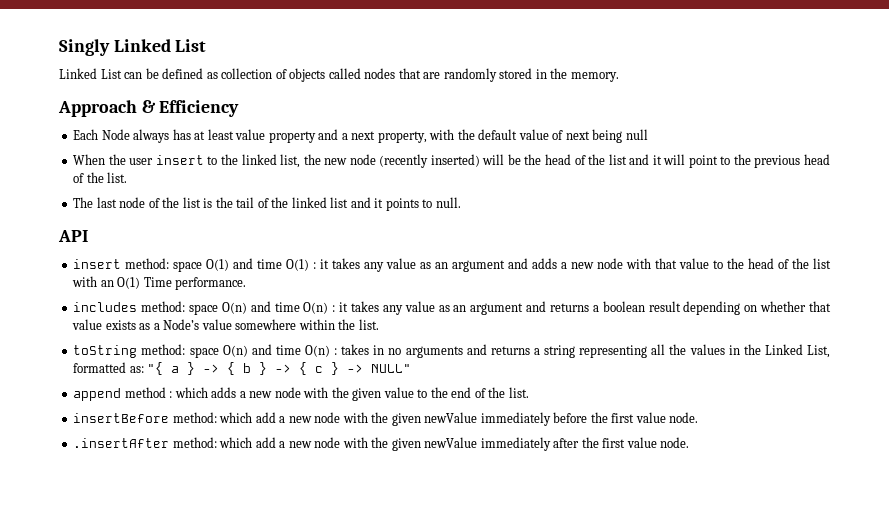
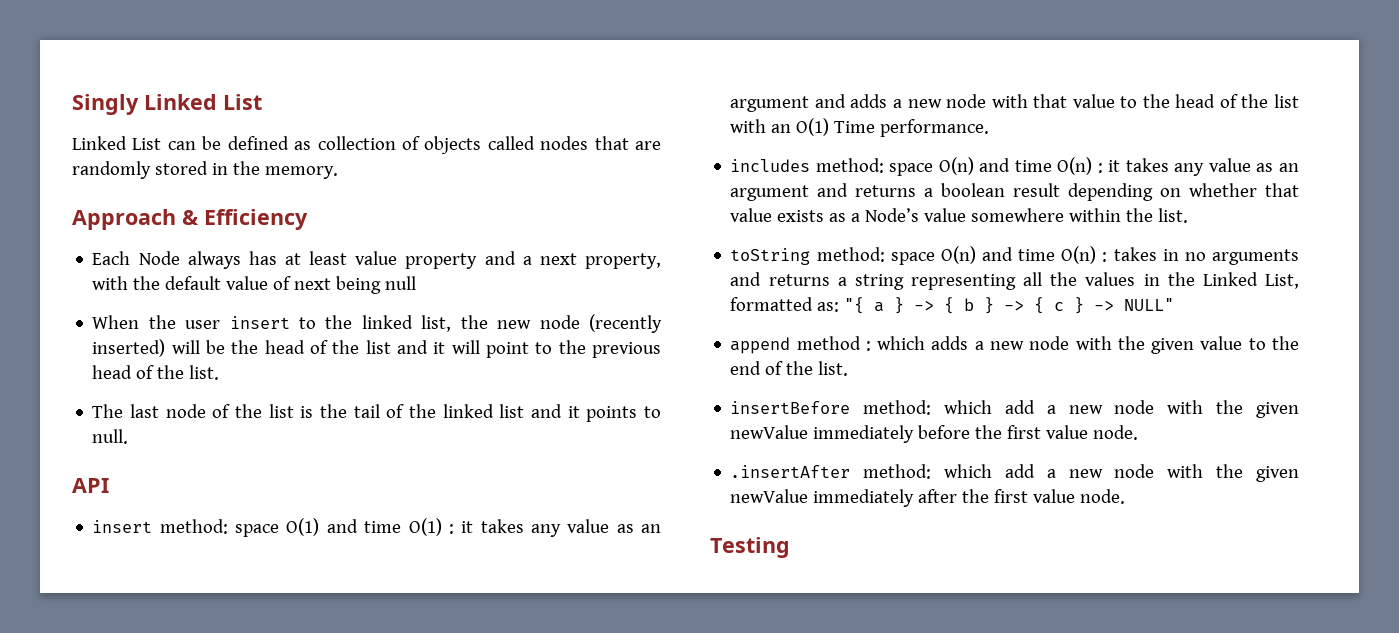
(690, 442) none -> [710,537,790,558] // Testing

